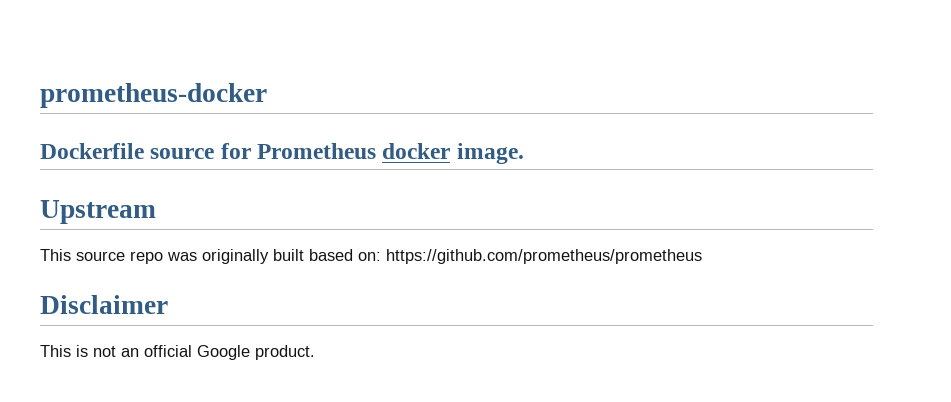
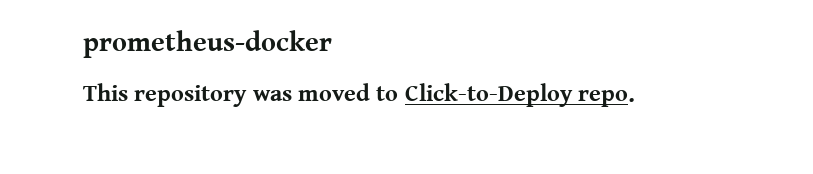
[40,143,524,164] [40,200,156,224] [40,249,702,264] [40,295,168,314] [40,345,315,360] Dockerfile source for Prometheus docker image. // Upstream // This source repo was originally built based on: https://github.com/prometheus/prometheus // Disclaimer // This is not an official Google product. -> [83,83,636,107] This repository was moved to Click-to-Deploy repo.

